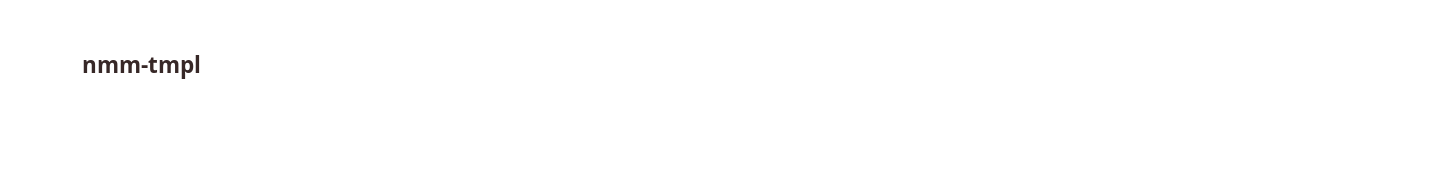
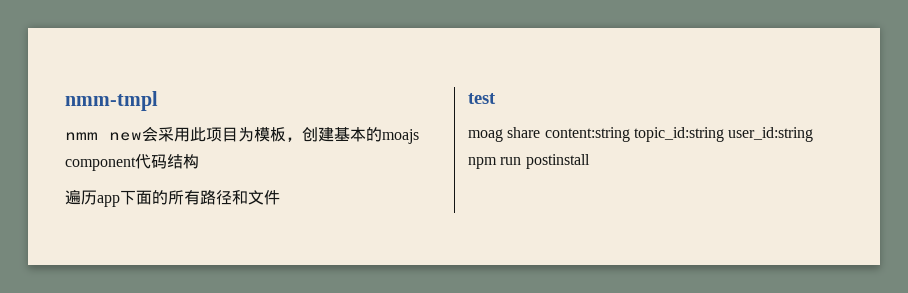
(201, 67) none -> [65,126,419,144] [65,154,199,171] [65,190,280,207] [468,93,496,104] [468,127,814,142] [468,154,590,169] // nmm new会采用此项目为模板，创建基本的moajs component代码结构 // 遍历app下面的所有路径和文件 // test // moag share content:string topic_id:string user_id:string npm run postinstall

